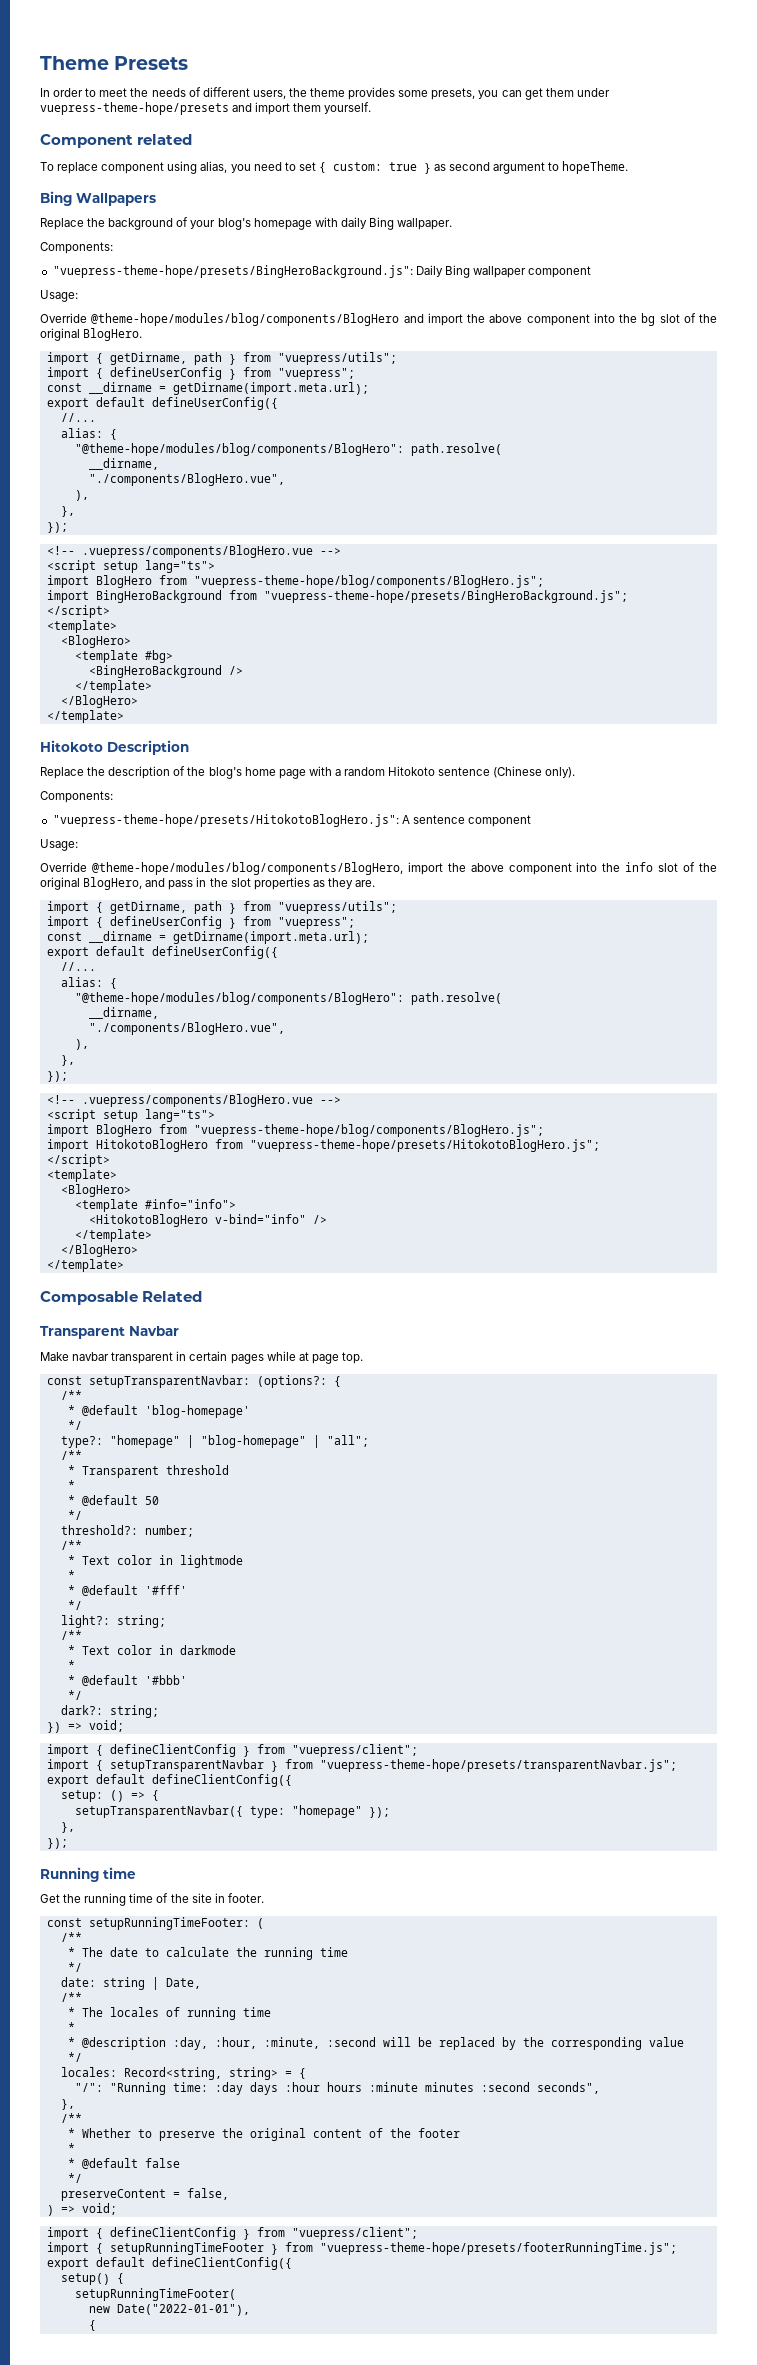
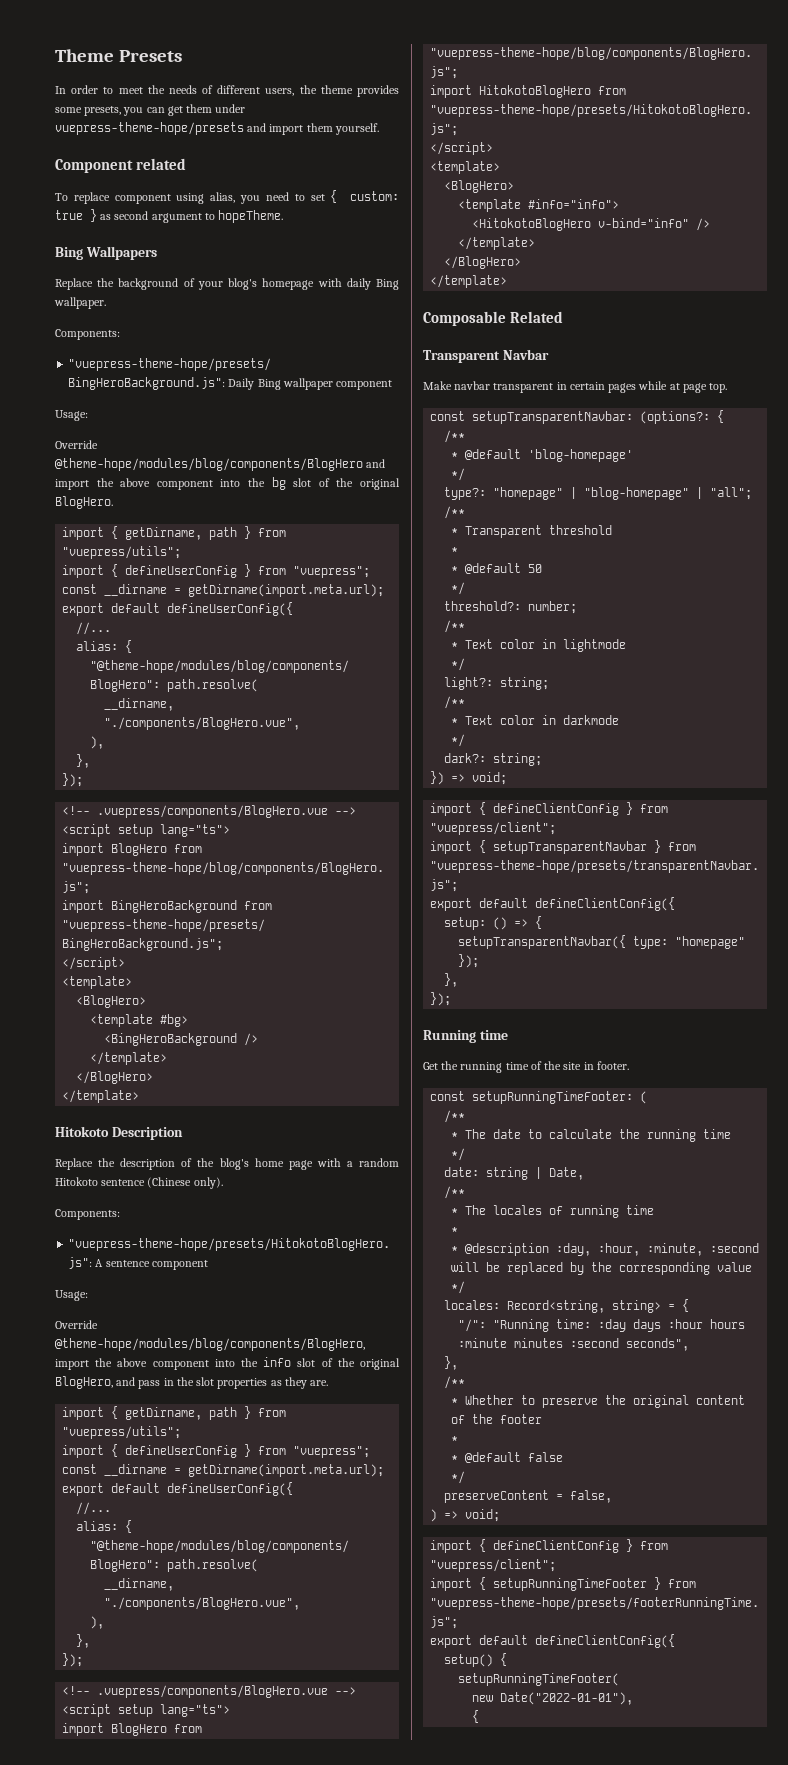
[67,1570,75,1580] [67,1585,187,1596] // * // * @default '#fff' -> (627, 645) none
[67,1660,75,1670] [67,1675,187,1686] // * // * @default '#bbb' -> (620, 720) none

